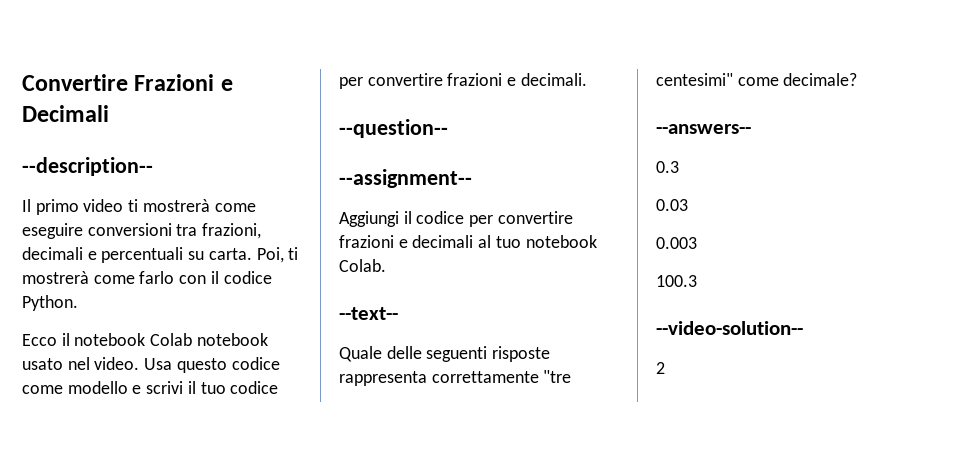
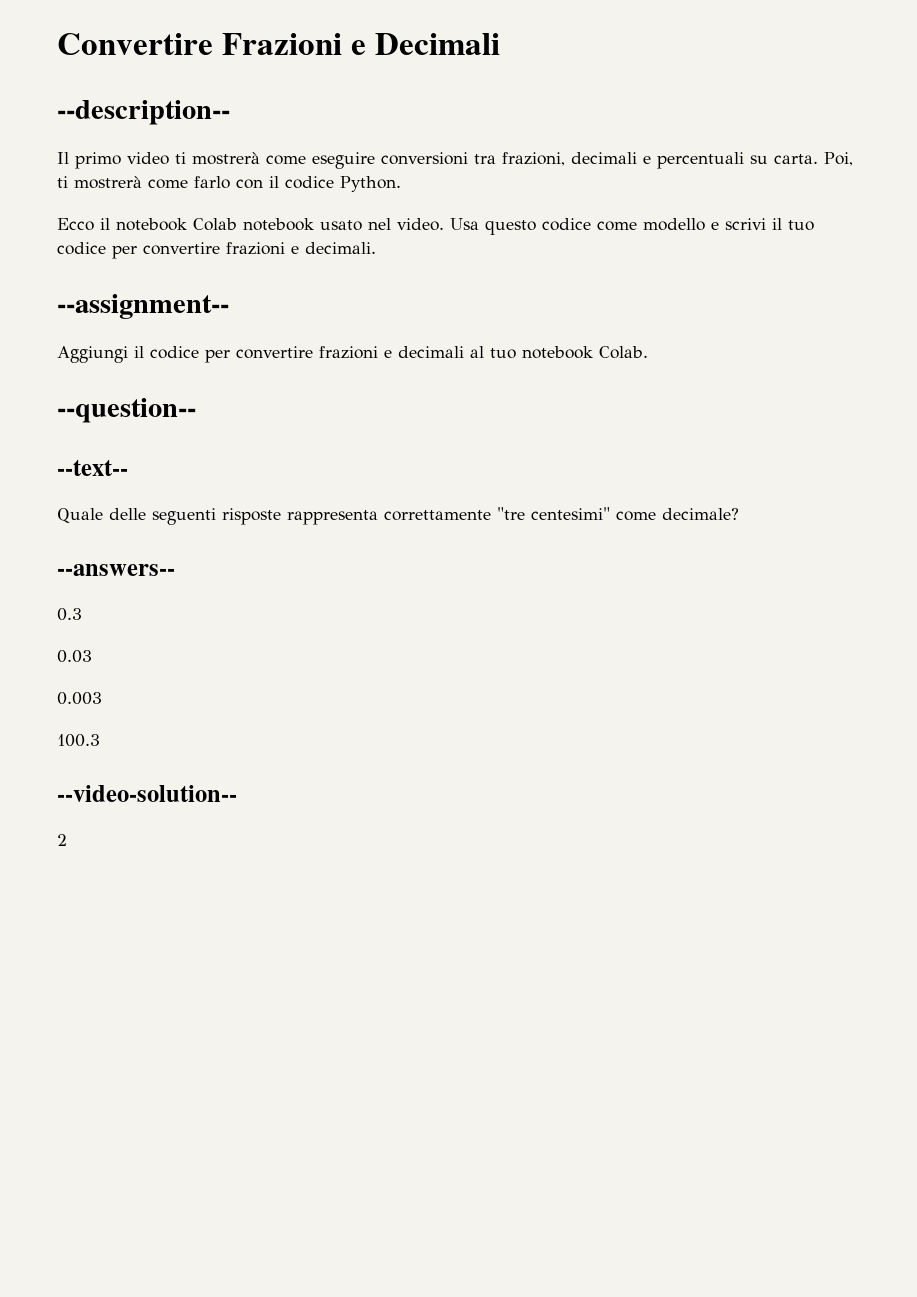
[339,119,448,138] // --question-- -> (376, 248) none
(386, 265) none -> [57,398,196,423] // --question--

